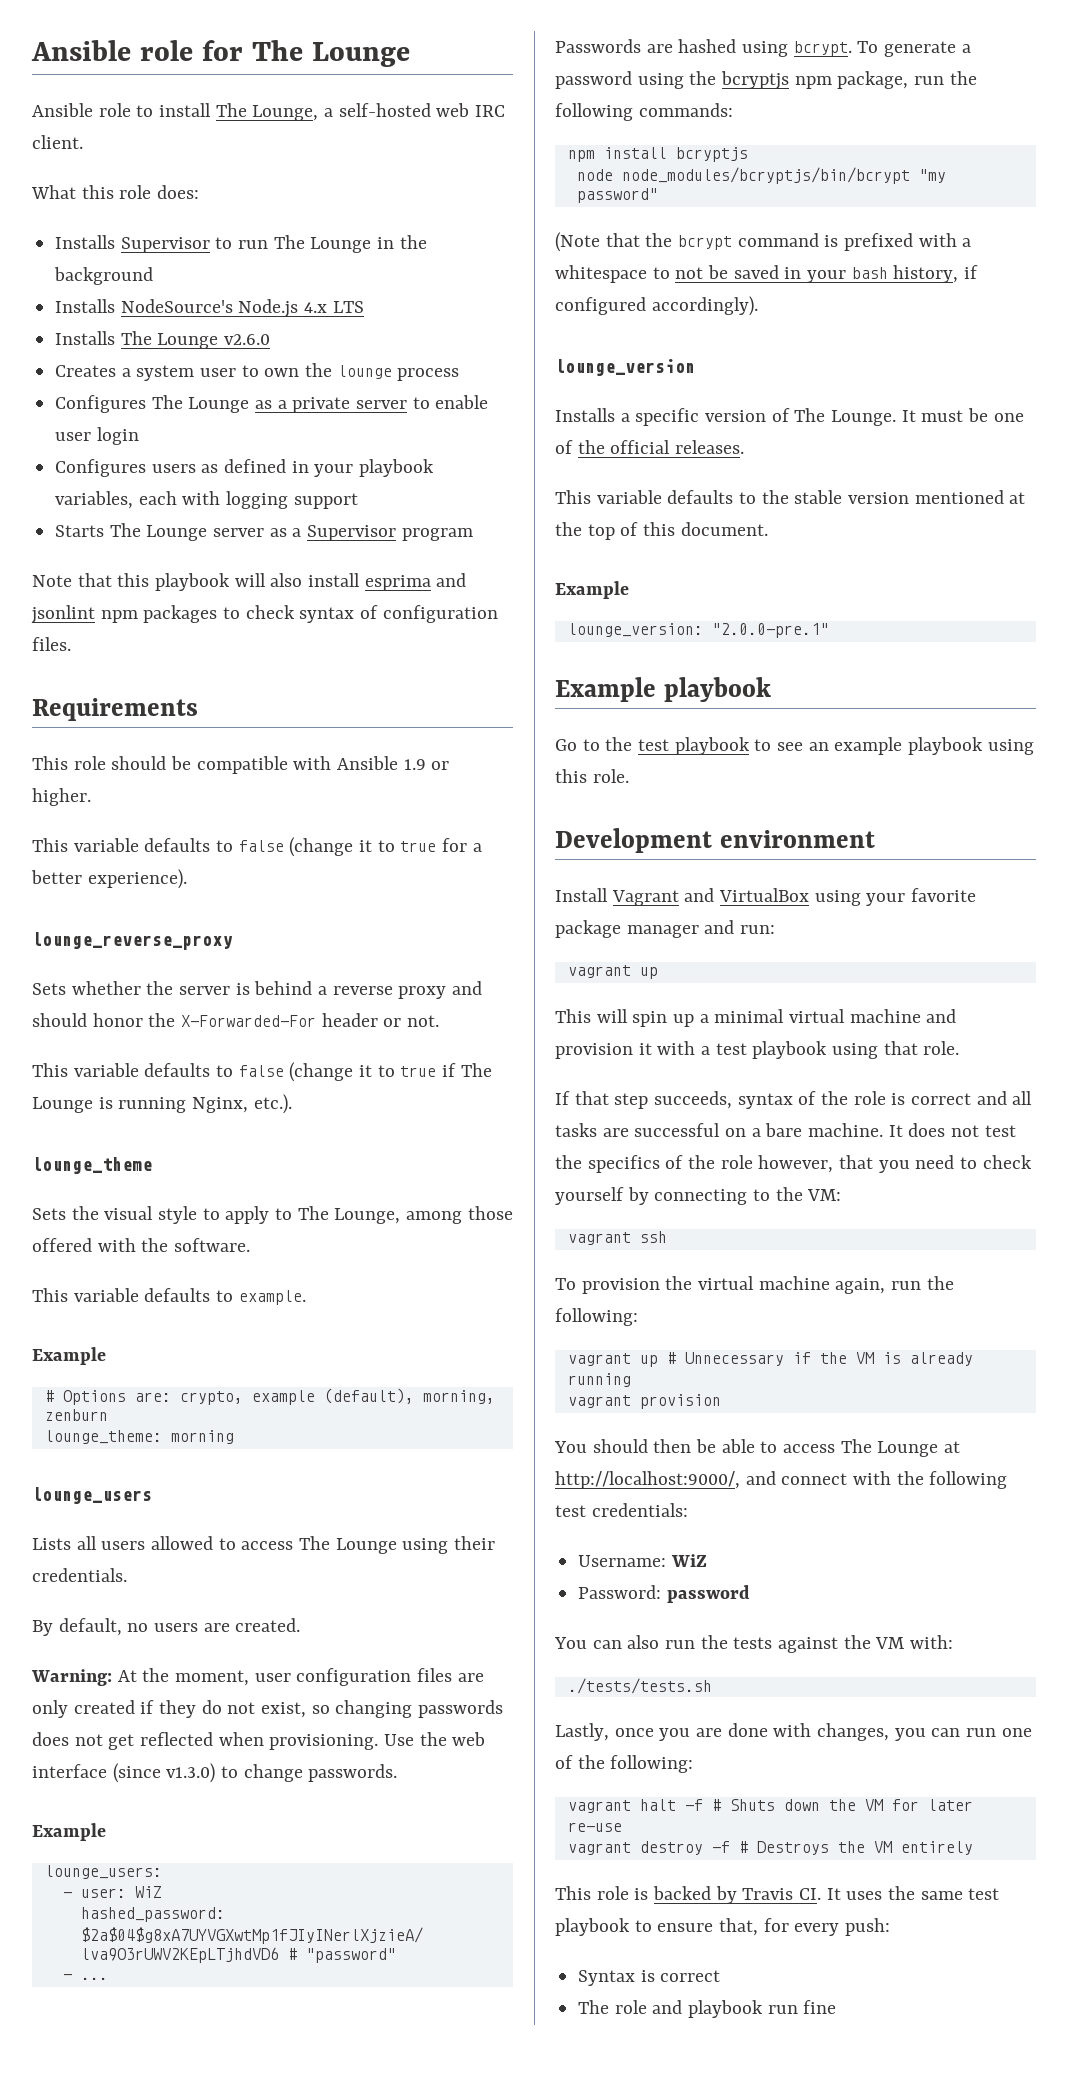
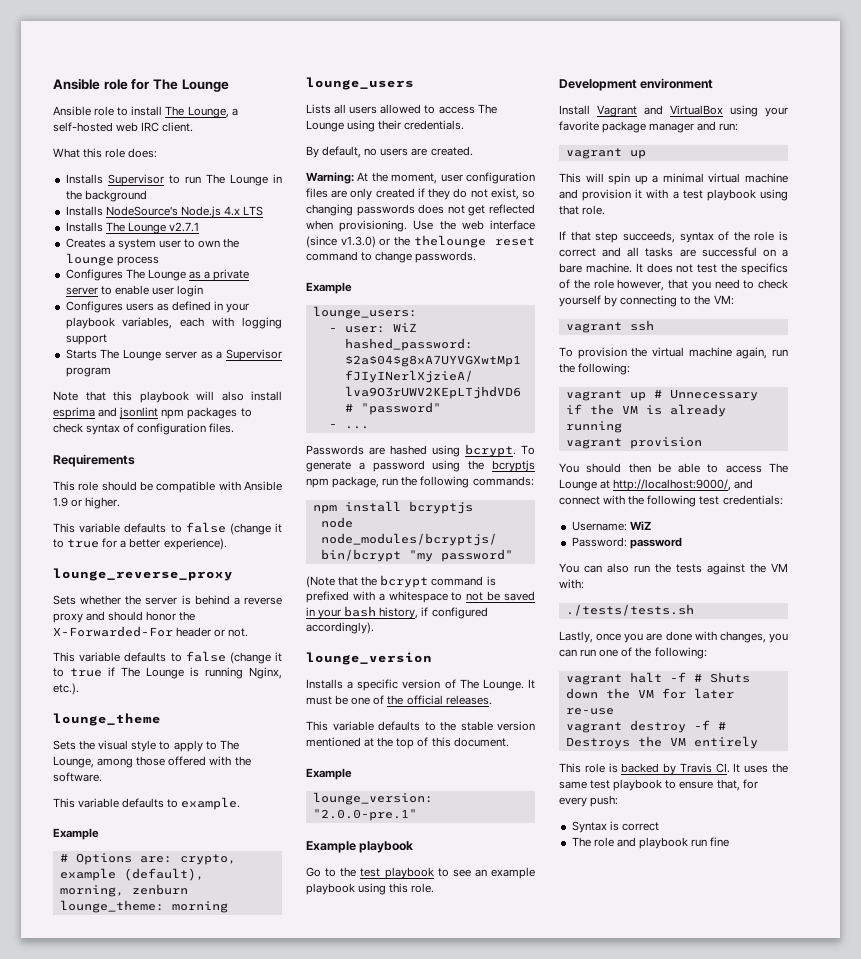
[224,334,271,345] v2.6.0 -> [168,222,199,232] v2.7.1
(216, 1773) none -> [379,235,535,248] [306,251,358,261] or the thelounge reset command

